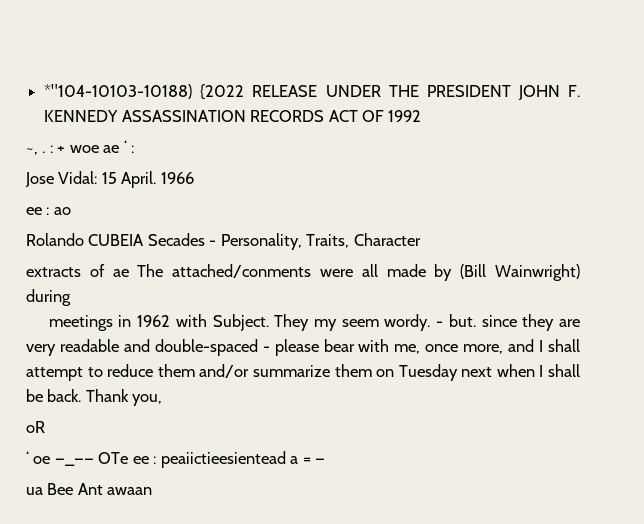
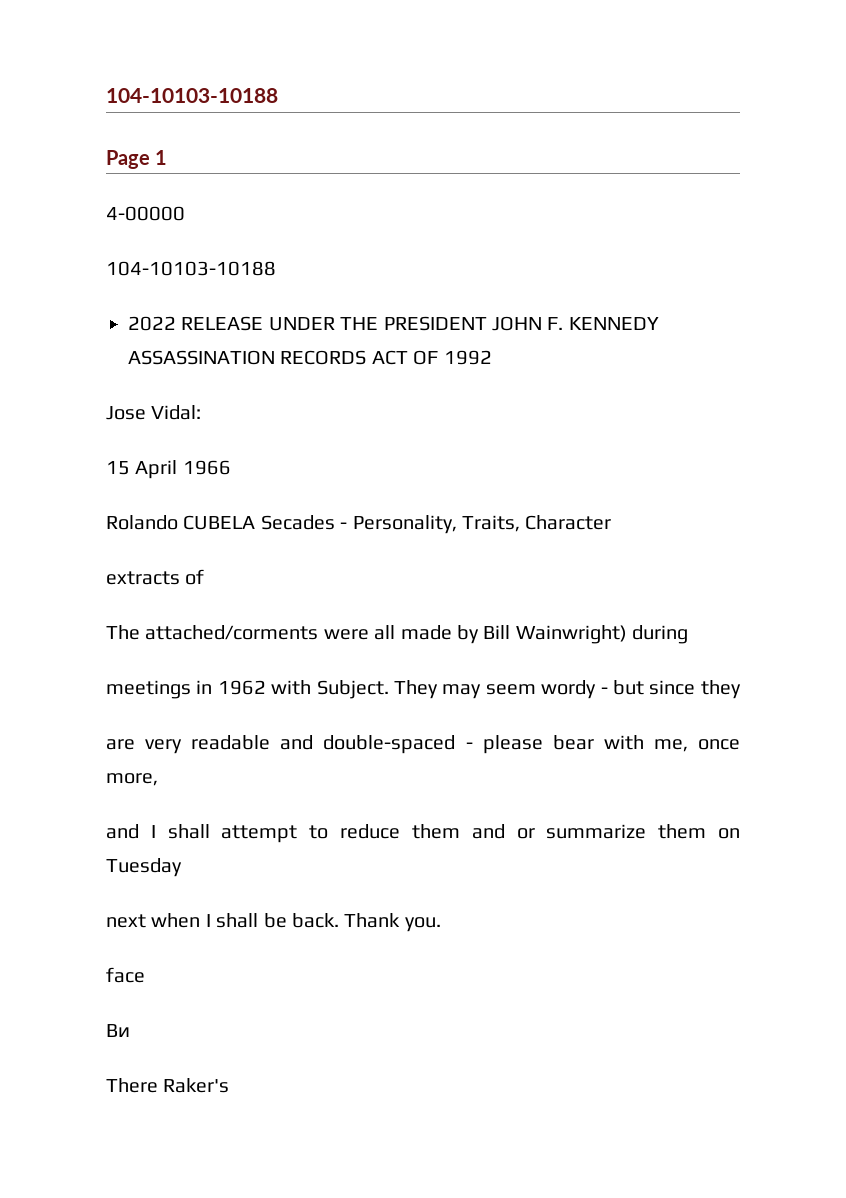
[44,84,245,100] *"104-10103-10188) {2022 -> [106,88,278,103] [106,150,168,169] [106,206,185,221] [106,261,276,276] [128,316,176,331] 104-10103-10188 // Page 1 // 4-00000 // 104-10103-10188 // 2022
[26,140,135,155] // ~, . : + woe ae ‘ : -> (492, 357) none
[101,171,157,188] 15 April. -> [106,460,178,479] // 15 April
[26,207,71,215] // ee : ao -> (231, 467) none
[88,234,145,246] CUBEIA -> [183,515,256,530] CUBELA
[112,264,312,278] ae The attached/conments -> [106,625,319,640] // The attached/corments
[460,264,487,279] (Bill -> [483,625,511,639] Bill
[313,314,476,331] my seem wordy. - but. -> [442,680,644,699] may seem wordy - but
(555, 322) none -> (741, 689) //
(504, 349) none -> (158, 779) //
[199,364,250,378] and/or -> [471,824,535,839] and or
(458, 372) none -> (182, 867) //
[132,394,163,406] [26,421,45,433] [26,451,326,468] [26,483,153,495] you, // oR // ‘ oe —_—— OTe ee : peaiictieesientead a = — // ua Bee Ant awaan -> [404,917,441,932] [106,967,145,983] [106,1024,130,1037] [106,1078,230,1093] you. // face // Ви // There Raker's

